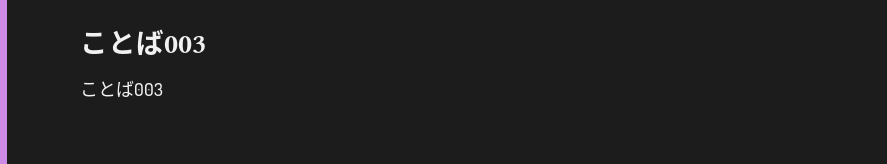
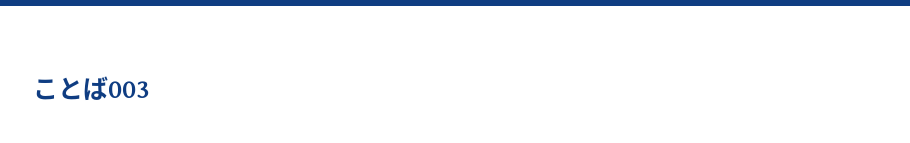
[80,29,206,56] [80,80,163,98] ことば003 // ことば003 -> [33,76,150,101] ことば003

